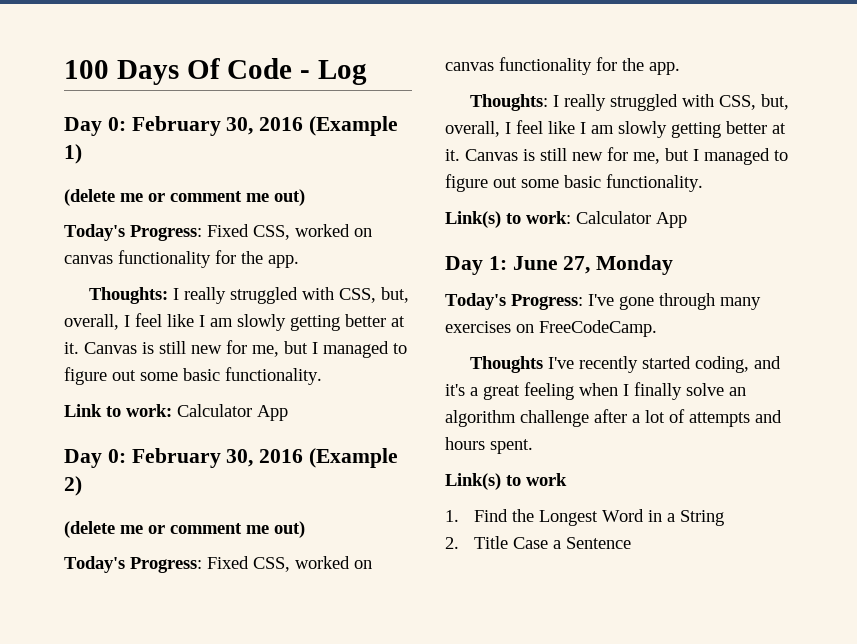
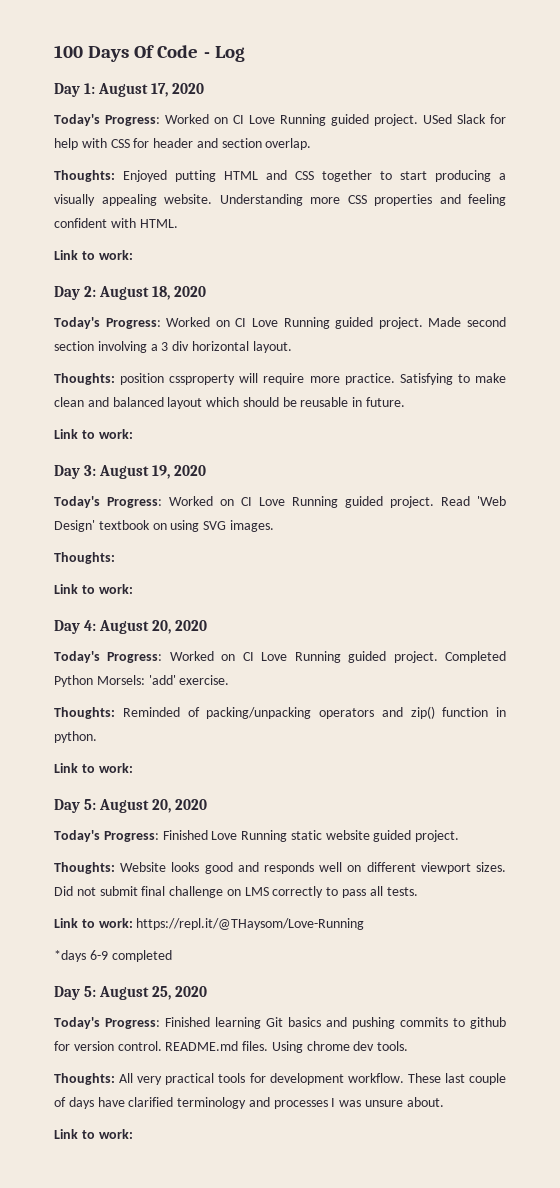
[107,116,399,136] [64,144,82,164] [64,189,305,206] [64,224,372,241] [64,250,299,268] [88,287,409,304] [64,313,405,331] [64,340,407,358] [64,367,322,385] [64,404,288,421] [64,448,399,468] [64,476,82,496] [64,521,305,538] [64,556,372,573] [445,57,680,75] [469,94,789,111] [445,120,786,138] [445,147,788,165] [445,174,703,192] [445,211,687,228] [445,255,674,275] [445,293,761,310] [445,320,657,337] [469,356,781,373] [445,382,746,400] [445,409,782,427] [445,437,533,454] [445,473,567,490] [445,509,724,526] [445,536,631,549] 0: February 30, 2016 (Example 1) // (delete me or comment me out) // Today's Progress: Fixed CSS, worked on canvas functionality for the app. // Thoughts: I really struggled with CSS, but, overall, I feel like I am slowly getting better at it. Canvas is still new for me, but I managed to figure out some basic functionality. // Link to work: Calculator App // Day 0: February 30, 2016 (Example 2) // (delete me or comment me out) // Today's Progress: Fixed CSS, worked on canvas functionality for the app. // Thoughts: I really struggled with CSS, but, overall, I feel like I am slowly getting better at it. Canvas is still new for me, but I managed to figure out some basic functionality. // Link(s) to work: Calculator App // Day 1: June 27, Monday // Today's Progress: I've gone through many exercises on FreeCodeCamp. // Thoughts I've recently started coding, and it's a great feeling when I finally solve an algorithm challenge after a lot of attempts and hours spent. // Link(s) to work // 1. Find the Longest Word in a String // 2. Title Case a Sentence -> [84,83,205,97] [54,114,506,126] [54,138,312,150] [54,170,506,182] [54,194,506,206] [54,218,178,228] [54,250,133,260] [54,286,207,300] [54,317,507,329] [54,341,292,353] [54,373,506,385] [54,397,406,409] [54,429,133,439] [54,465,207,479] [54,496,506,508] [54,520,274,532] [54,552,115,564] [54,584,133,594] [54,620,208,634] [54,651,507,663] [54,675,230,687] [54,706,506,719] [54,731,97,743] [54,763,133,773] [54,799,208,813] [54,830,460,842] [54,862,506,874] [54,886,418,898] [54,918,365,930] [54,950,172,962] [54,986,208,1000] [54,1017,506,1029] [54,1041,409,1053] [54,1073,507,1085] [54,1097,444,1109] [54,1129,133,1139] 1: August 17, 2020 // Today's Progress: Worked on CI Love Running guided project. USed Slack for help with CSS for header and section overlap. // Thoughts: Enjoyed putting HTML and CSS together to start producing a visually appealing website. Understanding more CSS properties and feeling confident with HTML. // Link to work: // Day 2: August 18, 2020 // Today's Progress: Worked on CI Love Running guided project. Made second section involving a 3 div horizontal layout. // Thoughts: position cssproperty will require more practice. Satisfying to make clean and balanced layout which should be reusable in future. // Link to work: // Day 3: August 19, 2020 // Today's Progress: Worked on CI Love Running guided project. Read 'Web Design' textbook on using SVG images. // Thoughts: // Link to work: // Day 4: August 20, 2020 // Today's Progress: Worked on CI Love Running guided project. Completed Python Morsels: 'add' exercise. // Thoughts: Reminded of packing/unpacking operators and zip() function in python. // Link to work: // Day 5: August 20, 2020 // Today's Progress: Finished Love Running static website guided project. // Thoughts: Website looks good and responds well on different viewport sizes. Did not submit final challenge on LMS correctly to pass all tests. // Link to work: https://repl.it/@THaysom/Love-Running // *days 6-9 completed // Day 5: August 25, 2020 // Today's Progress: Finished learning Git basics and pushing commits to github for version control. README.md files. Using chrome dev tools. // Thoughts: All very practical tools for development workflow. These last couple of days have clarified terminology and processes I was unsure about. // Link to work:

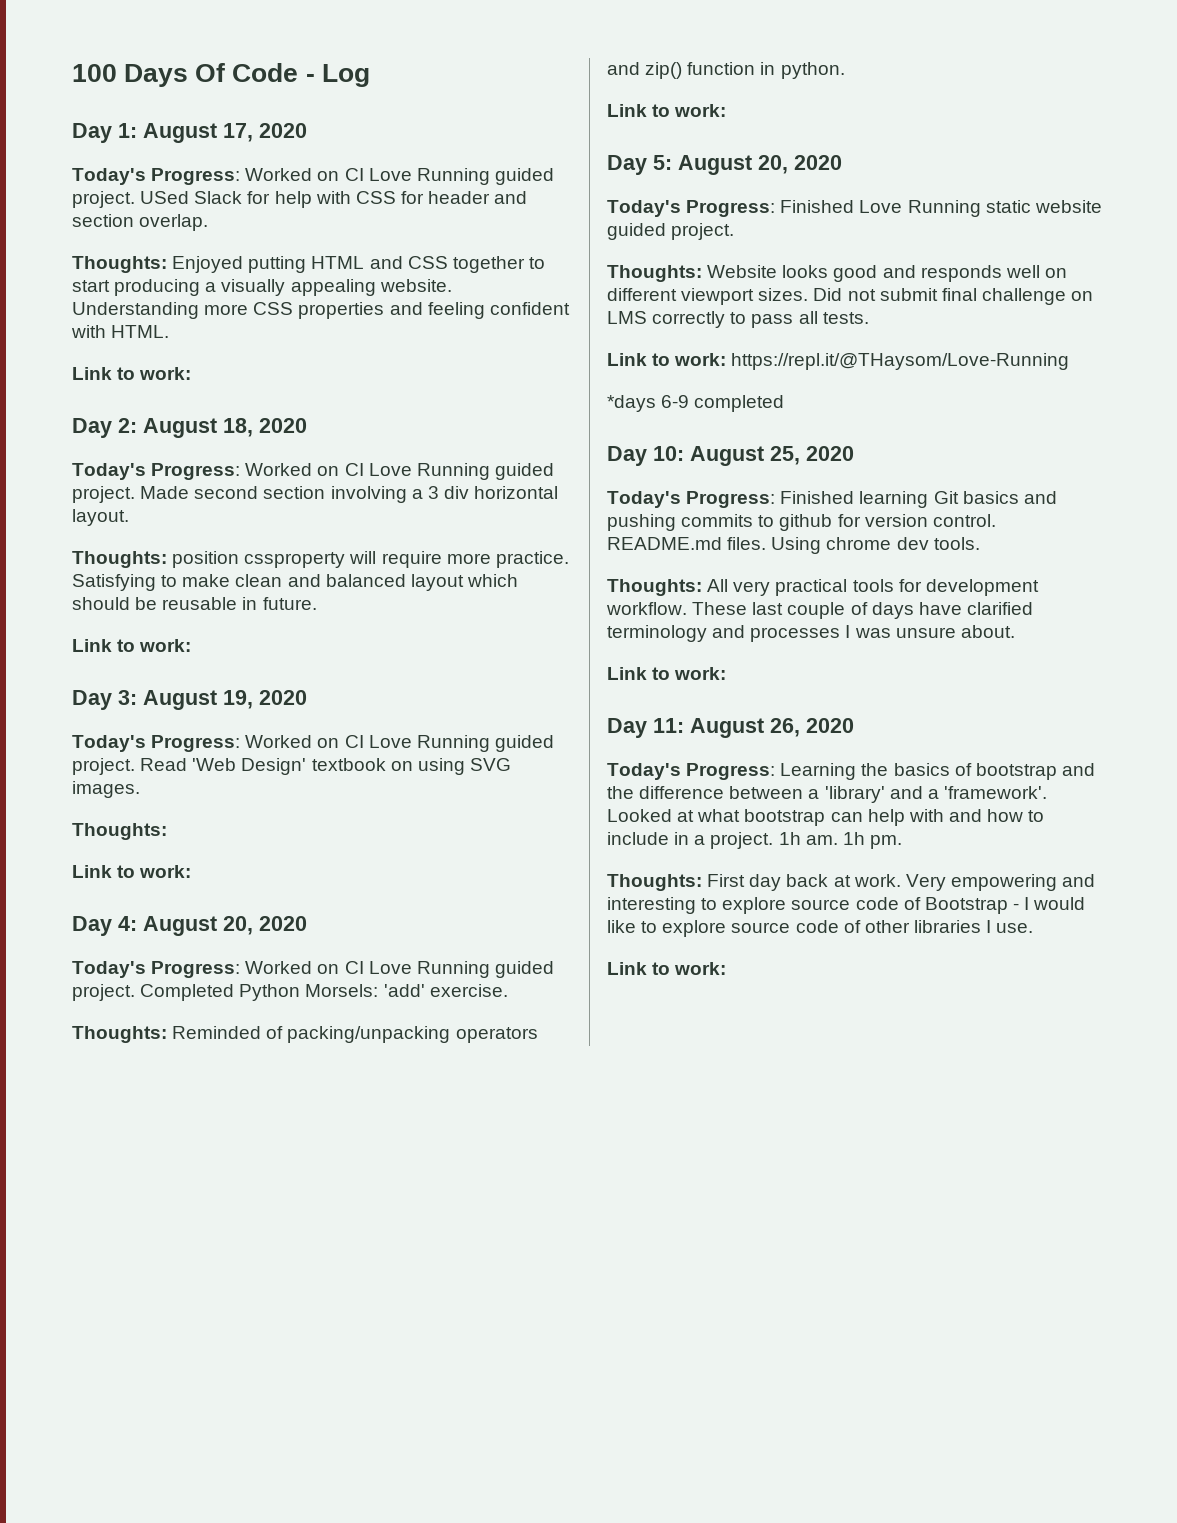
[84,986,97,997] 5: -> [653,446,684,461] 10:
(133, 1134) none -> [607,718,854,738] [607,763,1095,780] [607,786,1047,803] [607,809,1045,826] [607,832,902,849] [607,874,1096,891] [607,897,1086,914] [607,920,1034,937] [607,962,727,975] // Day 11: August 26, 2020 // Today's Progress: Learning the basics of bootstrap and the difference between a 'library' and a 'framework'. Looked at what bootstrap can help with and how to include in a project. 1h am. 1h pm. // Thoughts: First day back at work. Very empowering and interesting to explore source code of Bootstrap - I would like to explore source code of other libraries I use. // Link to work:

